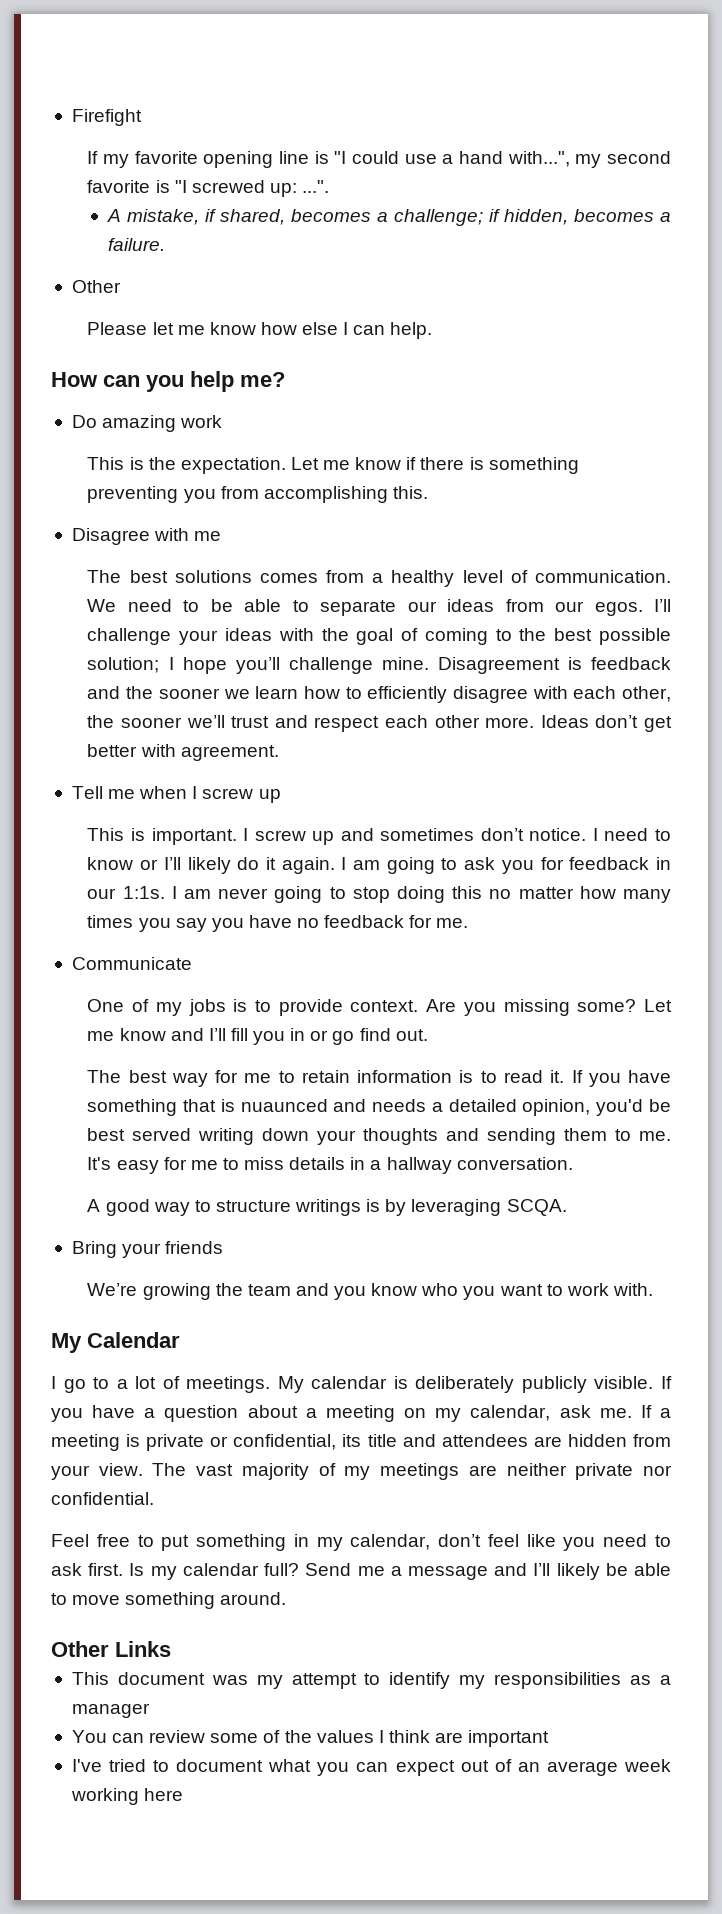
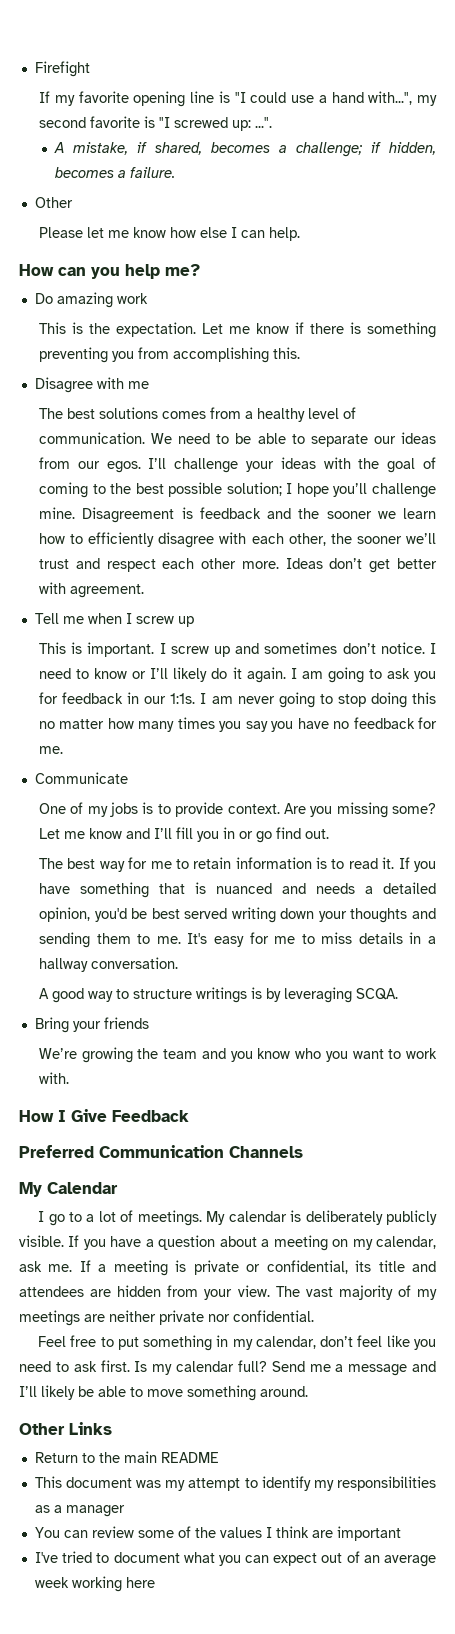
[240,1099,328,1112] nuaunced -> [216,883,273,894] nuanced
(654, 1289) none -> [19,1109,189,1122] [19,1145,303,1158] // How I Give Feedback // Preferred Communication Channels
(171, 1649) none -> [34,1451,219,1463] // Return to the main README

